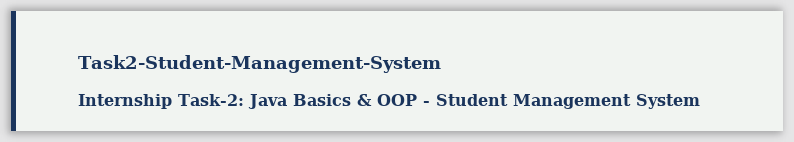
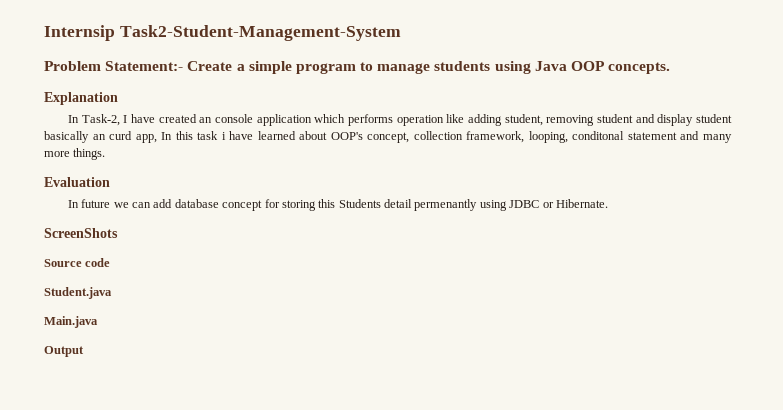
(78, 64) none -> [44,25,115,41] Internsip
[78,94,700,109] Internship Task-2: Java Basics & OOP - Student Management System -> [44,61,671,74] [44,92,118,105] [67,114,732,126] [44,131,732,143] [44,148,106,160] [44,177,110,187] [67,199,608,211] [44,228,118,238] [44,258,111,267] [44,287,112,299] [44,316,98,328] [44,346,84,357] Problem Statement:- Create a simple program to manage students using Java OOP concepts. // Explanation // In Task-2, I have created an console application which performs operation like adding student, removing student and display student basically an curd app, In this task i have learned about OOP's concept, collection framework, looping, conditonal statement and many more things. // Evaluation // In future we can add database concept for storing this Students detail permenantly using JDBC or Hibernate. // ScreenShots // Source code // Student.java // Main.java // Output

